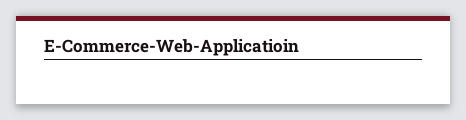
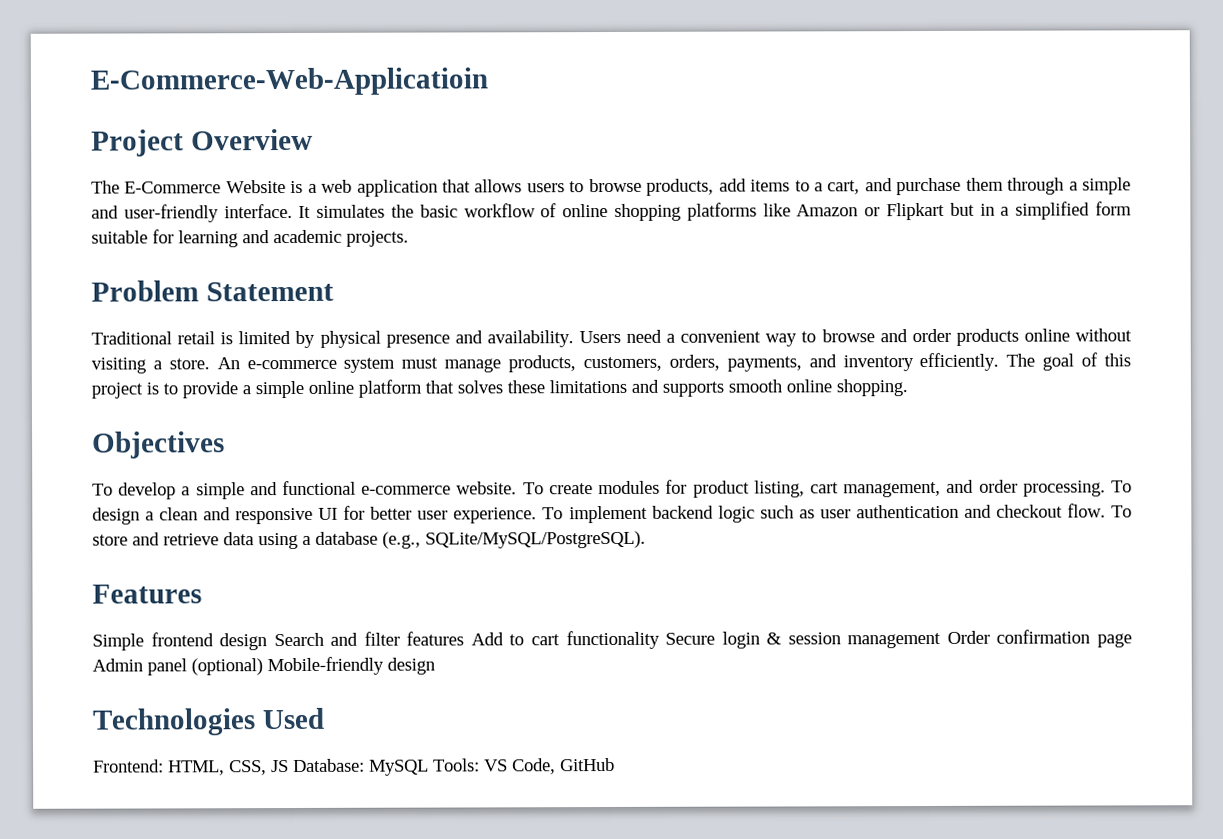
(299, 47) none -> [91,128,313,157] [91,177,1131,197] [91,201,1132,223] [91,229,409,248] [91,280,334,302] [91,328,1133,348] [91,352,1132,374] [91,379,908,399] [92,431,225,459] [92,479,1132,500] [92,503,1132,525] [92,530,646,550] [92,584,202,604] [92,629,1132,651] [92,656,435,676] [92,707,324,736] [93,757,615,776] // Project Overview // The E-Commerce Website is a web application that allows users to browse products, add items to a cart, and purchase them through a simple and user-friendly interface. It simulates the basic workflow of online shopping platforms like Amazon or Flipkart but in a simplified form suitable for learning and academic projects. // Problem Statement // Traditional retail is limited by physical presence and availability. Users need a convenient way to browse and order products online without visiting a store. An e-commerce system must manage products, customers, orders, payments, and inventory efficiently. The goal of this project is to provide a simple online platform that solves these limitations and supports smooth online shopping. // Objectives // To develop a simple and functional e-commerce website. To create modules for product listing, cart management, and order processing. To design a clean and responsive UI for better user experience. To implement backend logic such as user authentication and checkout flow. To store and retrieve data using a database (e.g., SQLite/MySQL/PostgreSQL). // Features // Simple frontend design Search and filter features Add to cart functionality Secure login & session management Order confirmation page Admin panel (optional) Mobile-friendly design // Technologies Used // Frontend: HTML, CSS, JS Database: MySQL Tools: VS Code, GitHub

